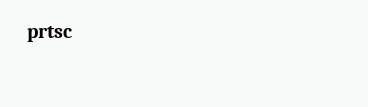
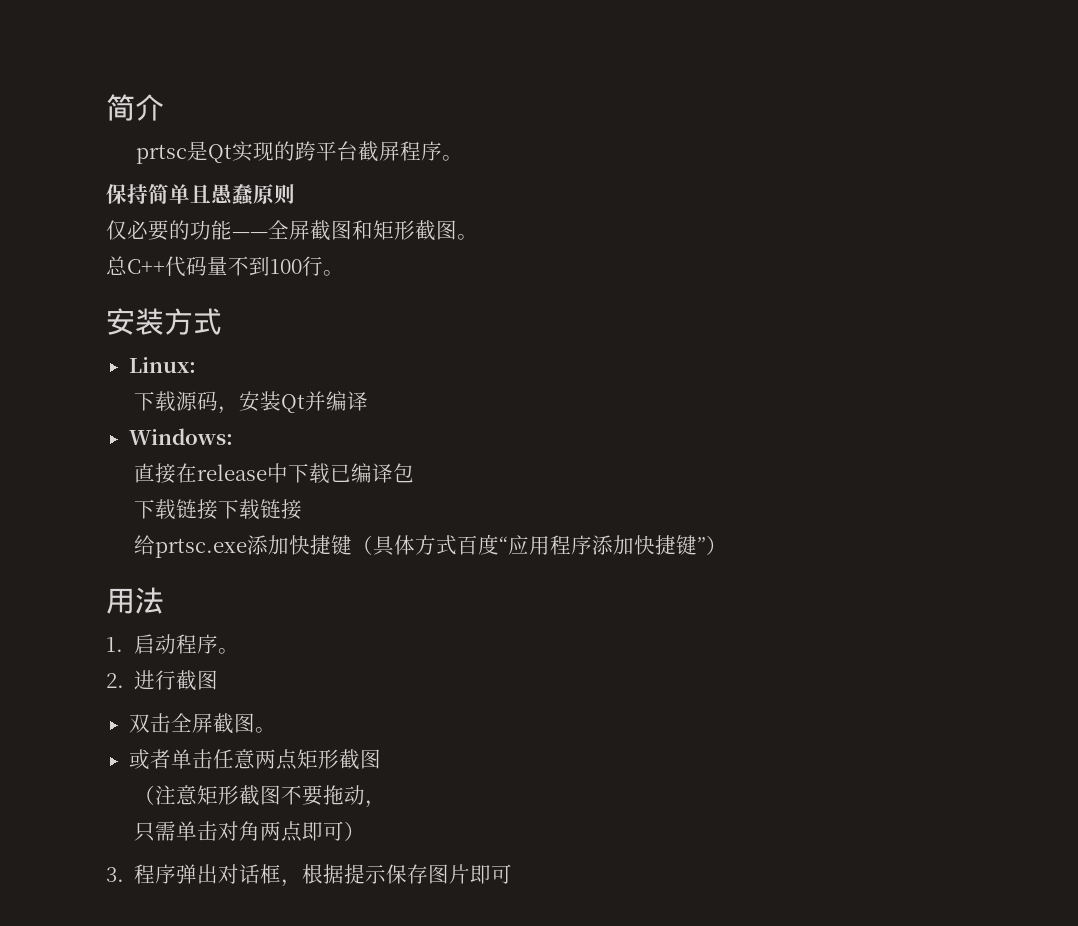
[27,26,72,42] prtsc -> [106,94,164,121] [136,141,464,164] [106,184,295,206] [106,220,478,241] [106,256,344,277] [106,308,222,335] [128,357,196,373] [134,391,369,414] [128,428,233,445] [134,463,415,484] [134,499,303,520] [134,534,728,558] [106,587,164,614] [106,634,240,654] [106,670,219,691] [128,713,276,734] [128,749,381,770] [134,785,387,808] [134,821,366,842] [106,864,513,887] 简介 // prtsc是Qt实现的跨平台截屏程序。 // 保持简单且愚蠢原则 // 仅必要的功能——全屏截图和矩形截图。 // 总C++代码量不到100行。 // 安装方式 // Linux: // 下载源码，安装Qt并编译 // Windows: // 直接在release中下载已编译包 // 下载链接下载链接 // 给prtsc.exe添加快捷键（具体方式百度“应用程序添加快捷键”） // 用法 // 1.启动程序。 // 2.进行截图 // 双击全屏截图。 // 或者单击任意两点矩形截图 // （注意矩形截图不要拖动， // 只需单击对角两点即可） // 3.程序弹出对话框，根据提示保存图片即可

